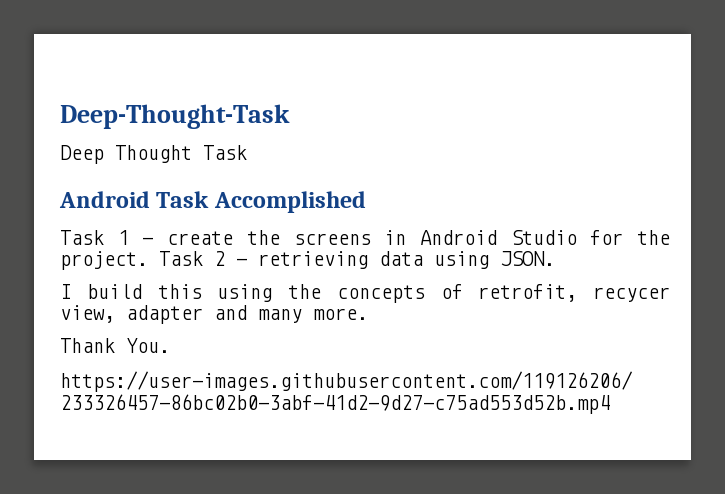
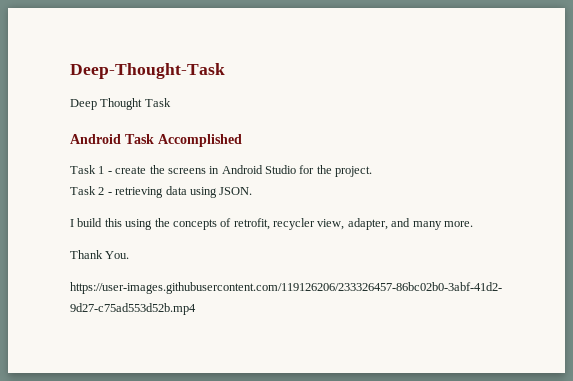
(148, 260) none -> (373, 171) //
[593,287,670,302] [60,305,203,324] recycer view, adapter -> [273,218,388,230] recycler view, adapter,

